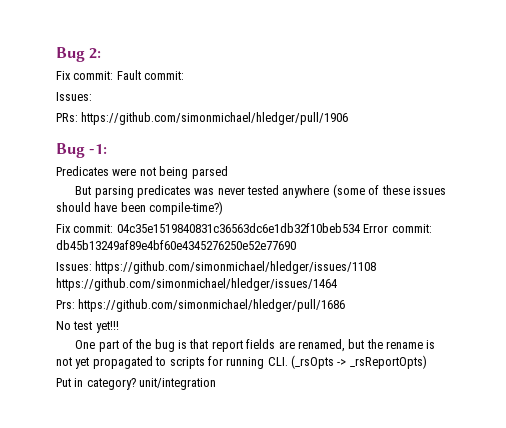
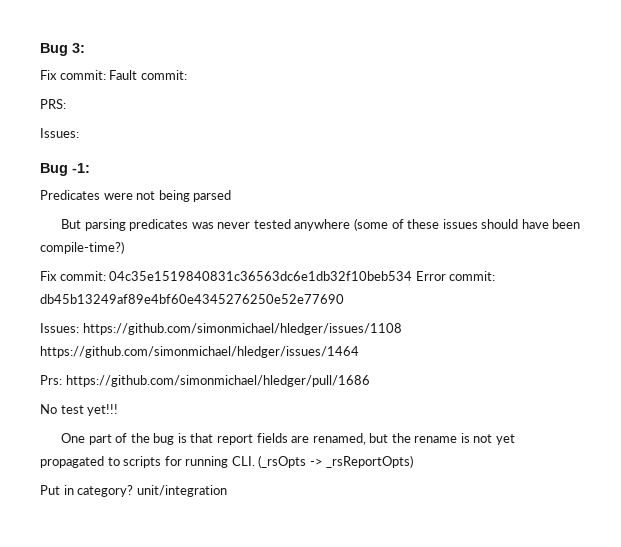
[56,47,102,62] Bug 2: -> [40,43,85,56] Bug 3:
[56,92,92,101] [56,112,349,125] // Issues: // PRs: https://github.com/simonmichael/hledger/pull/1906 -> [40,99,66,109] [40,128,79,138] // PRS: // Issues:

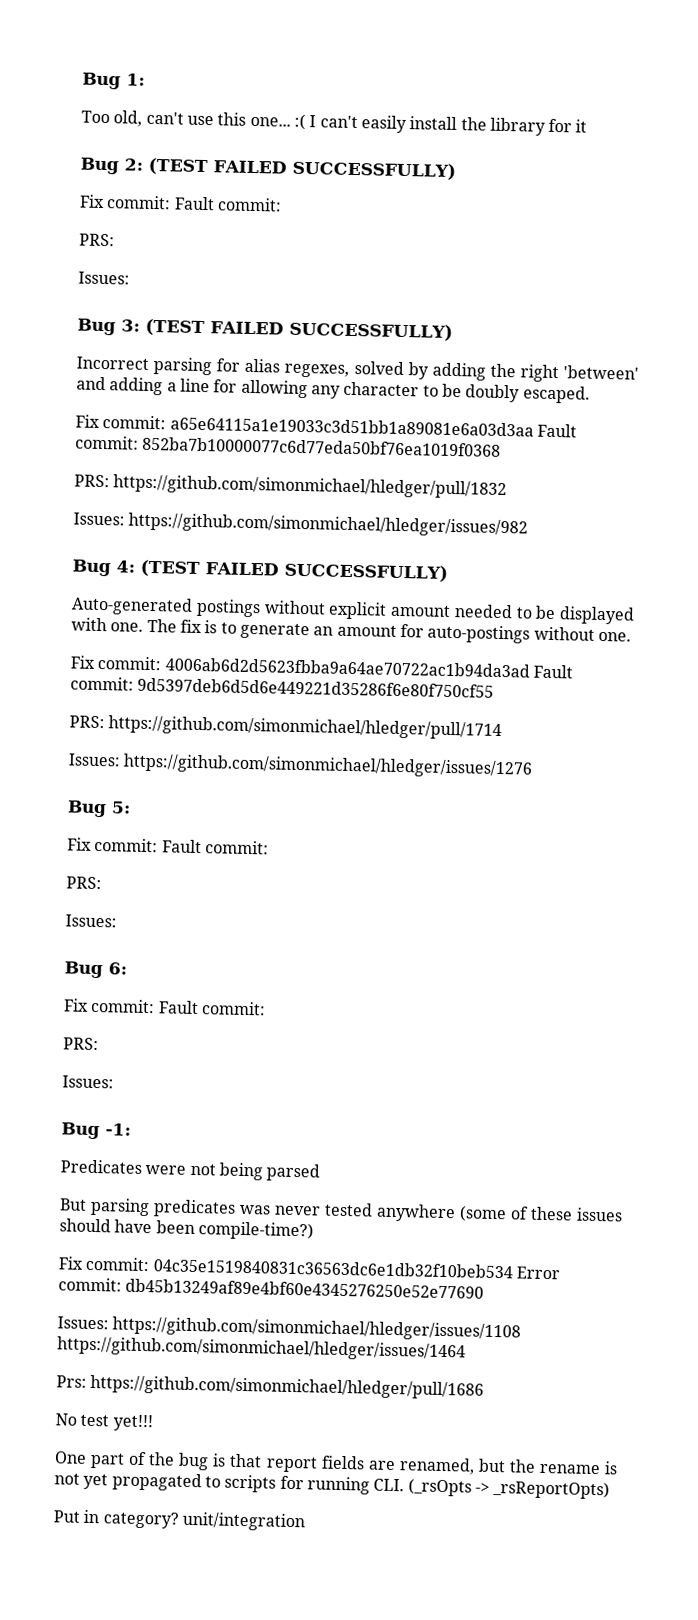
[40,43,85,56] Bug 3: -> [82,72,145,90] [81,110,588,136] [80,157,456,180] [79,194,282,212] [79,233,115,247] [78,271,130,285] [77,318,453,341] [76,356,640,383] [76,376,590,404] [75,414,577,438] [75,435,502,457] [74,474,508,500] [73,512,529,538] [72,559,448,582] [71,596,635,625] [71,617,631,644] [70,655,573,679] [70,676,495,698] [69,715,503,741] [68,753,533,779] [67,800,131,818] [67,837,269,855] [66,876,102,890] [65,914,117,928] [64,961,127,979] Bug 1: // Too old, can't use this one... :( I can't easily install the library for it // Bug 2: (TEST FAILED SUCCESSFULLY) // Fix commit: Fault commit: // PRS: // Issues: // Bug 3: (TEST FAILED SUCCESSFULLY) // Incorrect parsing for alias regexes, solved by adding the right 'between' and adding a line for allowing any character to be doubly escaped. // Fix commit: a65e64115a1e19033c3d51bb1a89081e6a03d3aa Fault commit: 852ba7b10000077c6d77eda50bf76ea1019f0368 // PRS: https://github.com/simonmichael/hledger/pull/1832 // Issues: https://github.com/simonmichael/hledger/issues/982 // Bug 4: (TEST FAILED SUCCESSFULLY) // Auto-generated postings without explicit amount needed to be displayed with one. The fix is to generate an amount for auto-postings without one. // Fix commit: 4006ab6d2d5623fbba9a64ae70722ac1b94da3ad Fault commit: 9d5397deb6d5d6e449221d35286f6e80f750cf55 // PRS: https://github.com/simonmichael/hledger/pull/1714 // Issues: https://github.com/simonmichael/hledger/issues/1276 // Bug 5: // Fix commit: Fault commit: // PRS: // Issues: // Bug 6:

